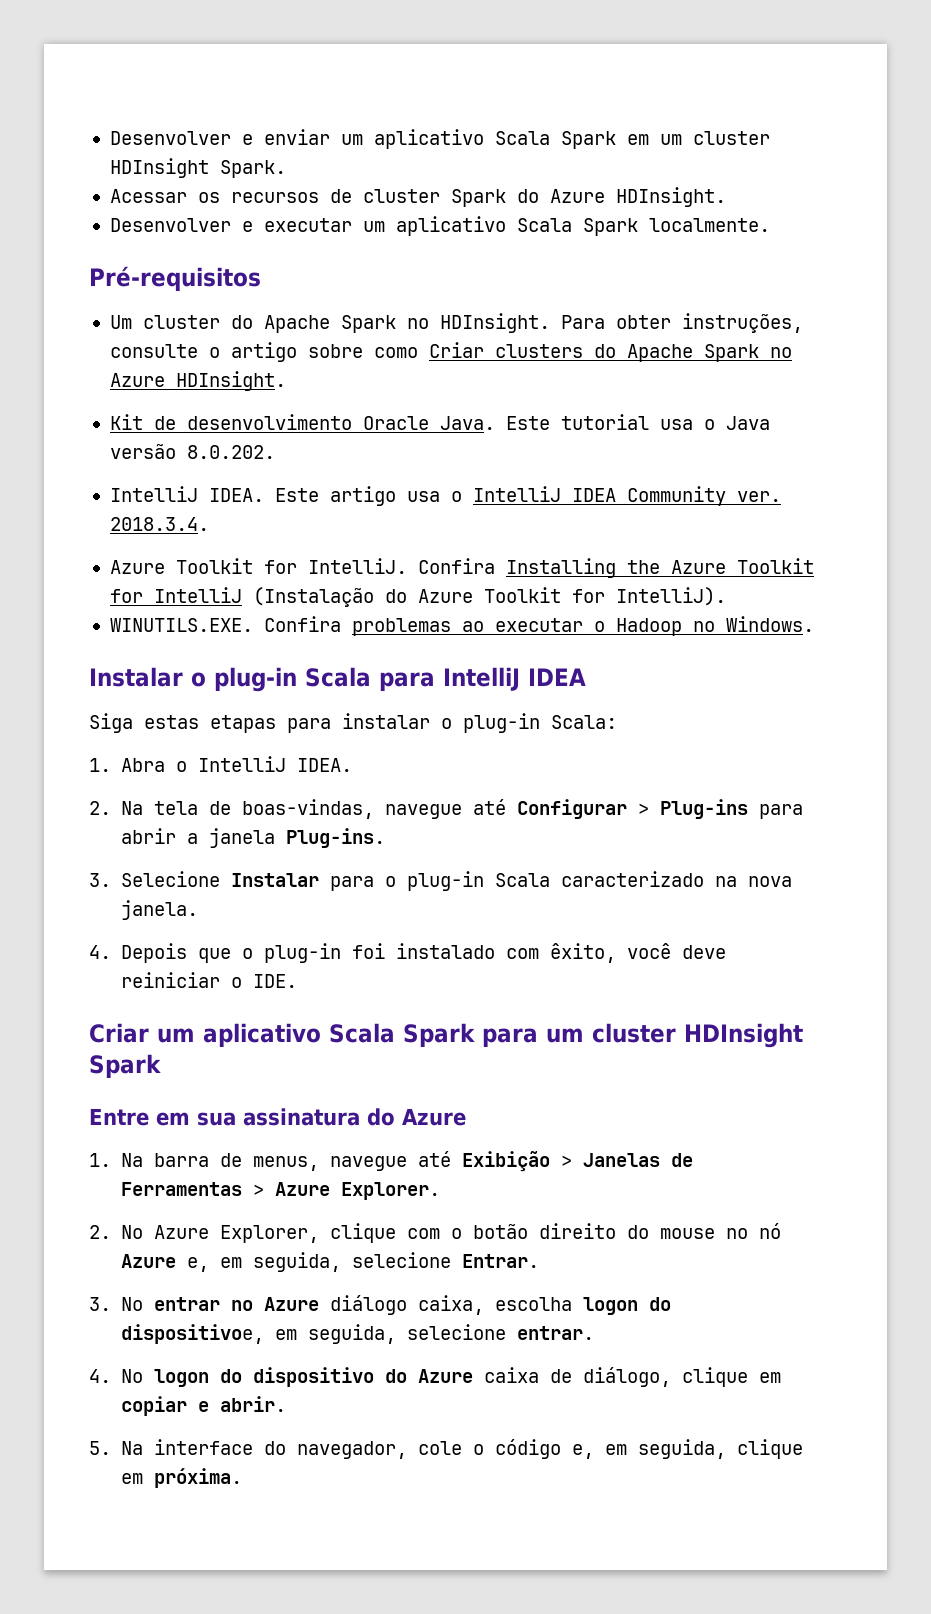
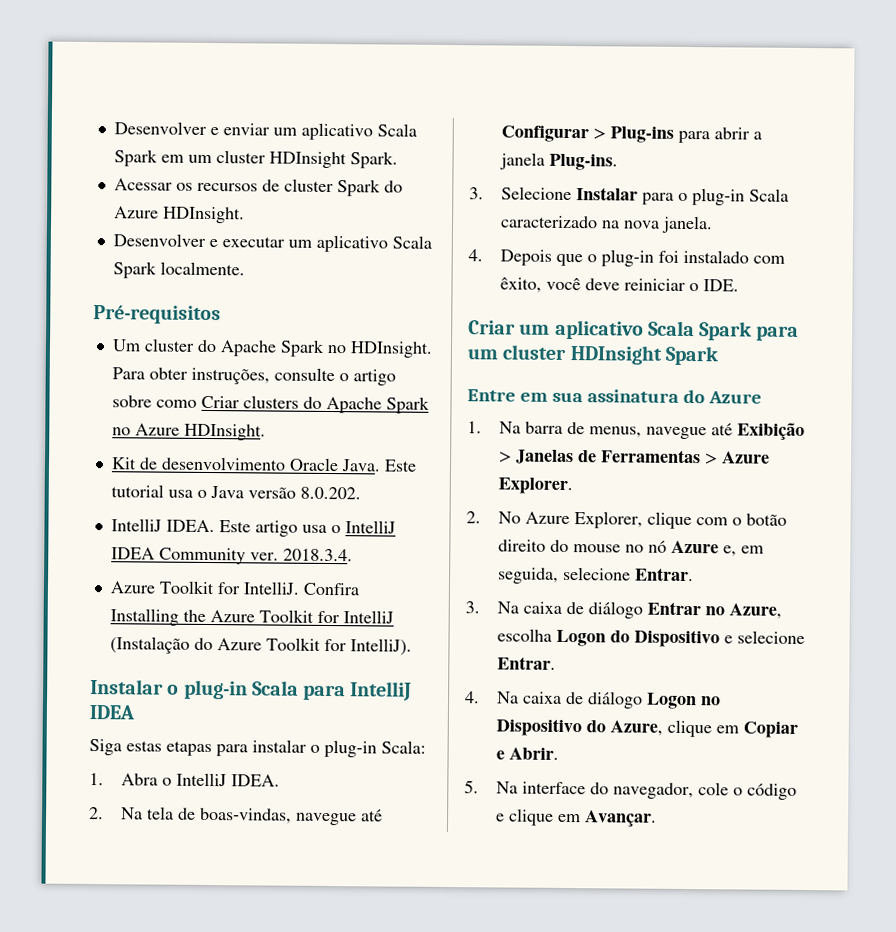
[109,616,814,636] // WINUTILS.EXE. Confira problemas ao executar o Hadoop no Windows. -> (412, 647) none
[120,1295,671,1315] [120,1324,594,1344] [89,1367,781,1387] [120,1396,286,1416] No entrar no Azure diálogo caixa, escolha logon do dispositivoe, em seguida, selecione entrar. // 4. No logon do dispositivo do Azure caixa de diálogo, clique em copiar e abrir. -> [497,601,783,619] [497,628,806,648] [497,656,557,670] [465,691,722,710] [496,718,799,738] [496,747,560,760] Na caixa de diálogo Entrar no Azure, escolha Logon do Dispositivo e selecione Entrar. // 4. Na caixa de diálogo Logon no Dispositivo do Azure, clique em Copiar e Abrir.
[571,1439,803,1459] [120,1468,242,1488] e, em seguida, clique em próxima. -> [496,808,658,827] e clique em Avançar.

